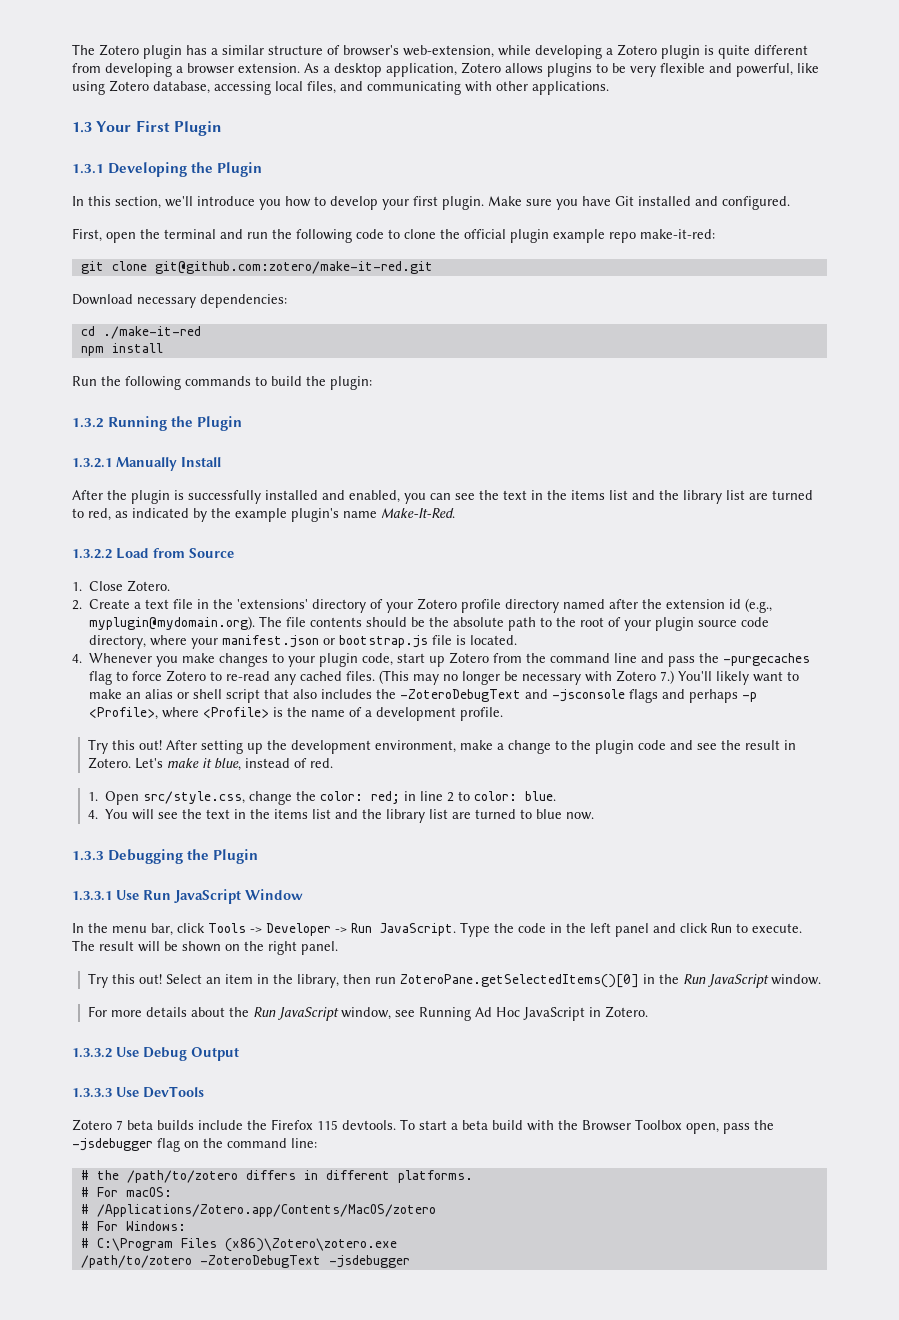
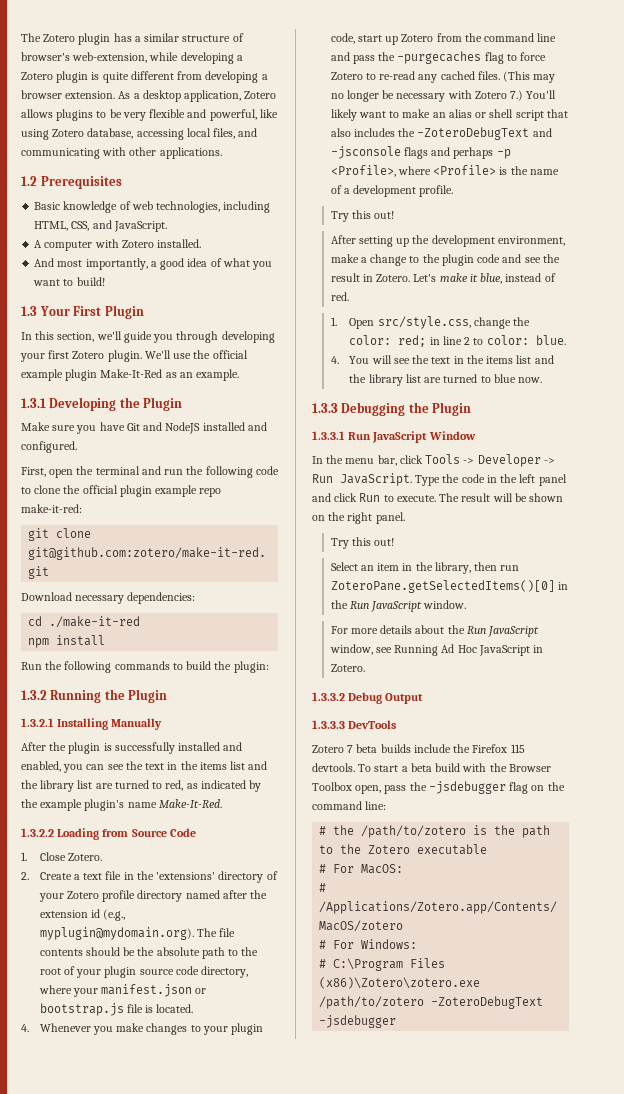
[72,120,222,136] [72,162,263,177] [72,196,484,210] 1.3 Your First Plugin // 1.3.1 Developing the Plugin // In this section, we'll introduce you how to develop your first plugin. -> [21,176,122,189] [34,201,271,213] [34,220,167,232] [34,239,202,251] [34,258,273,270] [33,277,105,286] [21,305,144,319] [21,331,275,343] [20,350,248,362] [21,369,240,381] [21,397,183,411] 1.2 Prerequisites // Basic knowledge of web technologies, including HTML, CSS, and JavaScript. // A computer with Zotero installed. // And most importantly, a good idea of what you want to build! // 1.3 Your First Plugin // In this section, we'll guide you through developing your first Zotero plugin. We'll use the official example plugin Make-It-Red as an example. // 1.3.1 Developing the Plugin //
(634, 201) none -> [143,422,201,434] and NodeJS
(112, 463) none -> [57,718,109,730] Installing
[181,457,221,467] Install -> (163, 724) none
[116,548,149,559] Load -> [57,828,100,840] Loading
(234, 553) none -> [169,828,196,837] Code
(163, 745) none -> (395, 215) //
[116,890,139,900] Use -> (345, 435) none
(163, 979) none -> (395, 542) //
[116,1047,139,1057] Use -> (345, 696) none
[116,1087,139,1097] Use -> (345, 724) none
[245,1170,473,1183] [80,1187,172,1197] differs in different platforms. // # For macOS: -> [473,825,551,838] [319,844,488,855] [319,864,404,874] is the path to the Zotero executable // # For MacOS:

